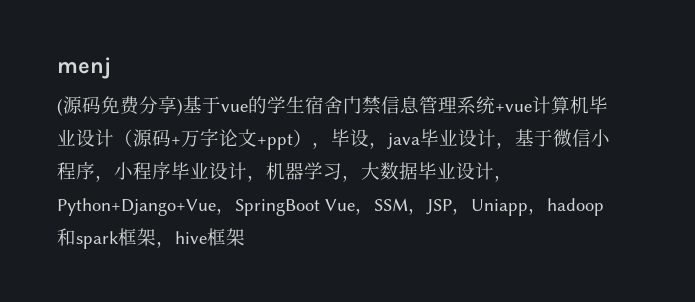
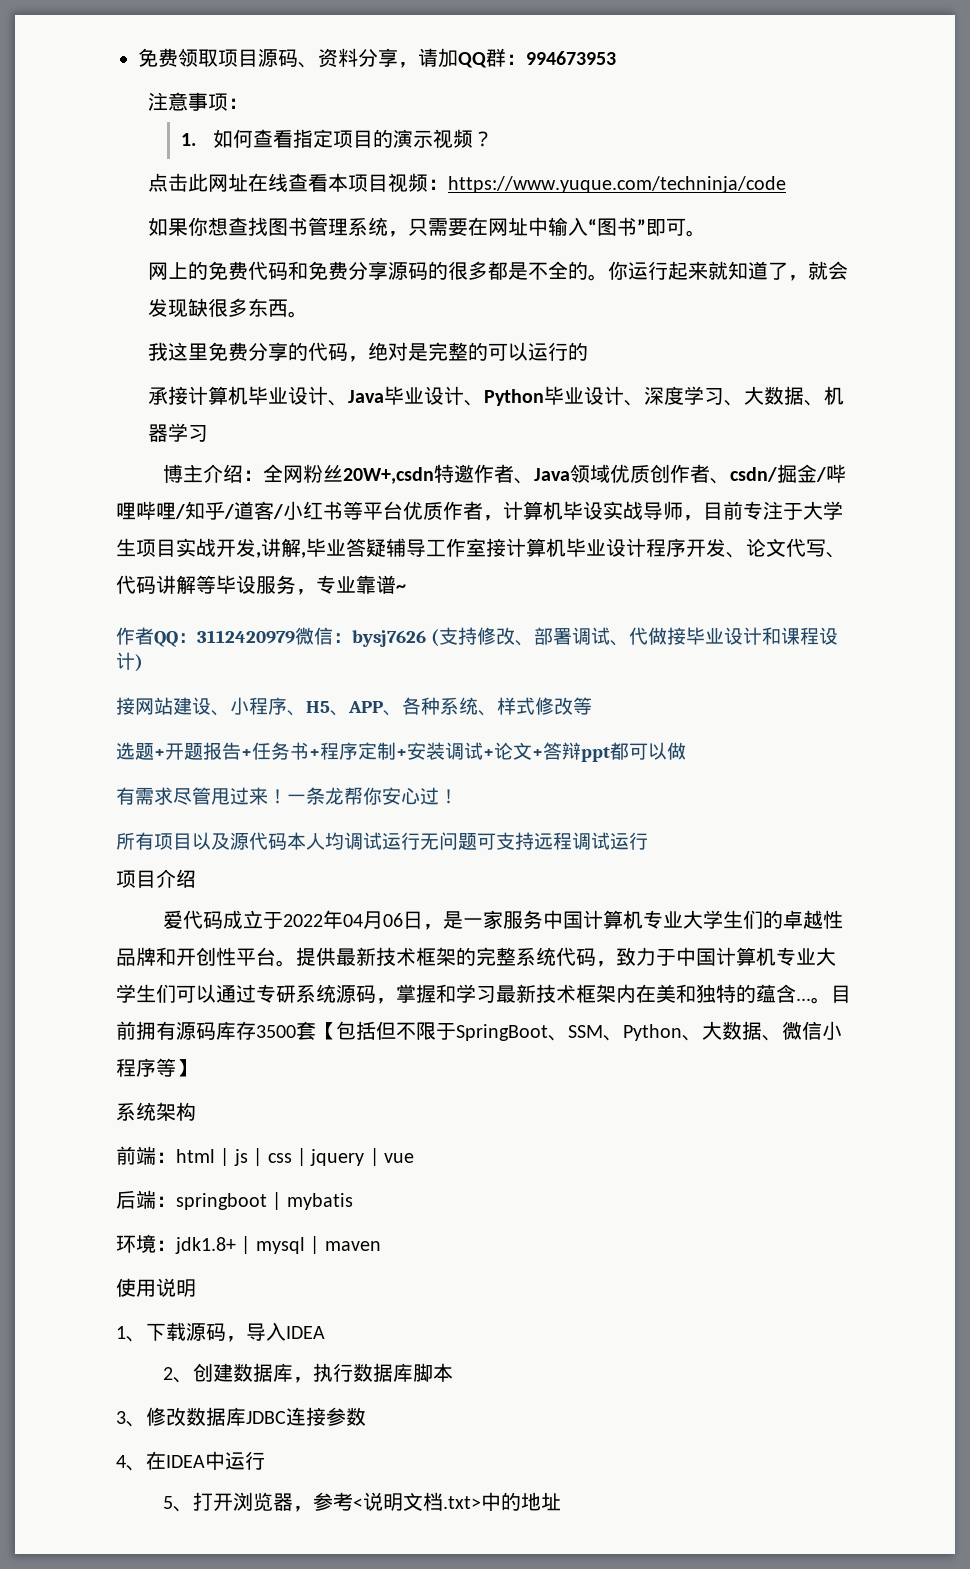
[57,57,111,79] [57,96,608,116] [57,128,610,150] [57,162,513,182] [57,198,604,216] [57,228,245,249] menj // (源码免费分享)基于vue的学生宿舍门禁信息管理系统+vue计算机毕业设计（源码+万字论文+ppt），毕设，java毕业设计，基于微信小程序，小程序毕业设计，机器学习，大数据毕业设计，Python+Django+Vue，SpringBoot Vue，SSM，JSP，Uniapp，hadoop和spark框架，hive框架 -> [138,48,616,68] [148,92,249,111] [180,129,494,149] [148,173,787,193] [148,217,707,237] [148,261,849,281] [148,298,309,318] [148,342,589,362] [148,386,845,406] [148,423,209,442] [163,464,847,484] [116,501,843,521] [116,538,846,558] [116,575,406,595] [116,627,839,647] [116,652,143,672] [116,697,592,716] [116,742,686,762] [116,787,458,805] [116,832,648,850] [116,869,196,888] [163,910,844,930] [116,947,836,967] [116,984,851,1004] [116,1021,842,1041] [116,1058,196,1077] [116,1102,196,1121] [116,1146,415,1166] [116,1190,353,1210] [116,1234,381,1254] [116,1278,196,1297] [116,1322,325,1342] [163,1363,454,1383] [116,1407,366,1427] [116,1451,265,1471] [163,1492,562,1512] 免费领取项目源码、资料分享，请加QQ群：994673953 // 注意事项： // 1.如何查看指定项目的演示视频？ // 点击此网址在线查看本项目视频：https://www.yuque.com/techninja/code // 如果你想查找图书管理系统，只需要在网址中输入“图书”即可。 // 网上的免费代码和免费分享源码的很多都是不全的。你运行起来就知道了，就会发现缺很多东西。 // 我这里免费分享的代码，绝对是完整的可以运行的 // 承接计算机毕业设计、Java毕业设计、Python毕业设计、深度学习、大数据、机器学习 // 博主介绍：全网粉丝20W+,csdn特邀作者、Java领域优质创作者、csdn/掘金/哔哩哔哩/知乎/道客/小红书等平台优质作者，计算机毕设实战导师，目前专注于大学生项目实战开发,讲解,毕业答疑辅导工作室接计算机毕业设计程序开发、论文代写、代码讲解等毕设服务，专业靠谱~ // 作者QQ：3112420979微信：bysj7626 (支持修改、部署调试、代做接毕业设计和课程设计) // 接网站建设、小程序、H5、APP、各种系统、样式修改等 // 选题+开题报告+任务书+程序定制+安装调试+论文+答辩ppt都可以做 // 有需求尽管甩过来！一条龙帮你安心过！ // 所有项目以及源代码本人均调试运行无问题可支持远程调试运行 // 项目介绍 // 爱代码成立于2022年04月06日，是一家服务中国计算机专业大学生们的卓越性品牌和开创性平台。提供最新技术框架的完整系统代码，致力于中国计算机专业大学生们可以通过专研系统源码，掌握和学习最新技术框架内在美和独特的蕴含...。目前拥有源码库存3500套【包括但不限于SpringBoot、SSM、Python、大数据、微信小程序等】 // 系统架构 // 前端：html | js | css | jquery | vue // 后端：springboot | mybatis // 环境：jdk1.8+ | mysql | maven // 使用说明 // 1、下载源码，导入IDEA // 2、创建数据库，执行数据库脚本 // 3、修改数据库JDBC连接参数 // 4、在IDEA中运行 // 5、打开浏览器，参考<说明文档.txt>中的地址

